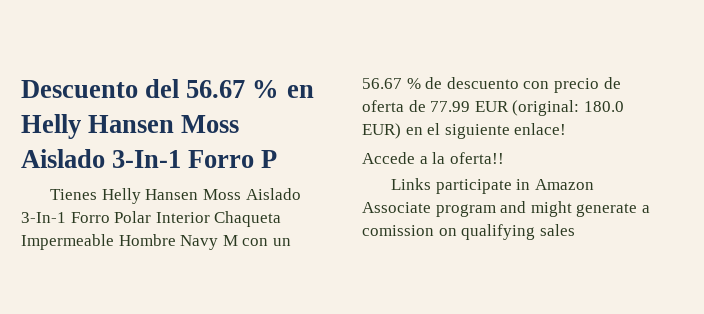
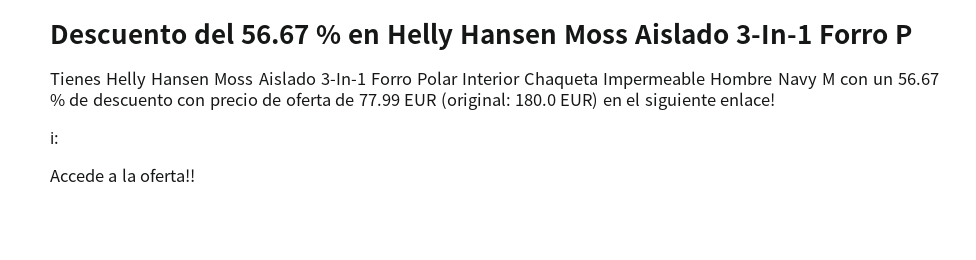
(567, 129) none -> [50,132,59,144] // ℹ:
[391,178,594,194] [362,201,650,217] [362,224,575,240] // Links participate in Amazon Associate program and might generate a comission on qualifying sales -> (196, 175) none

